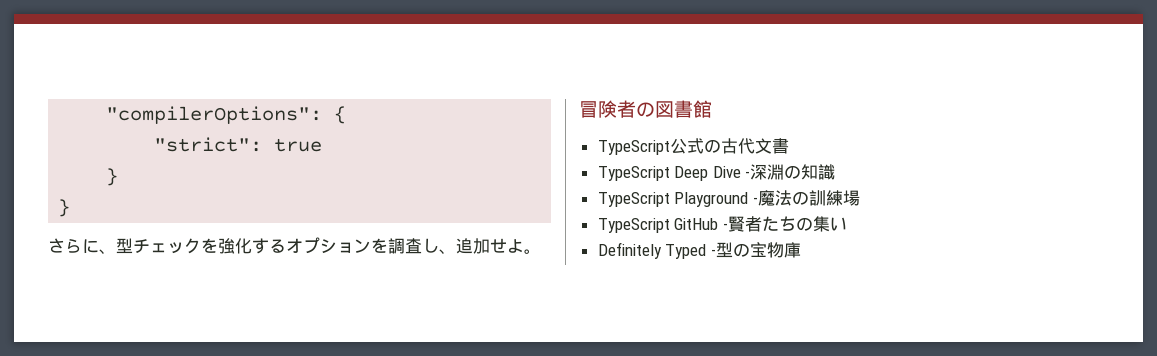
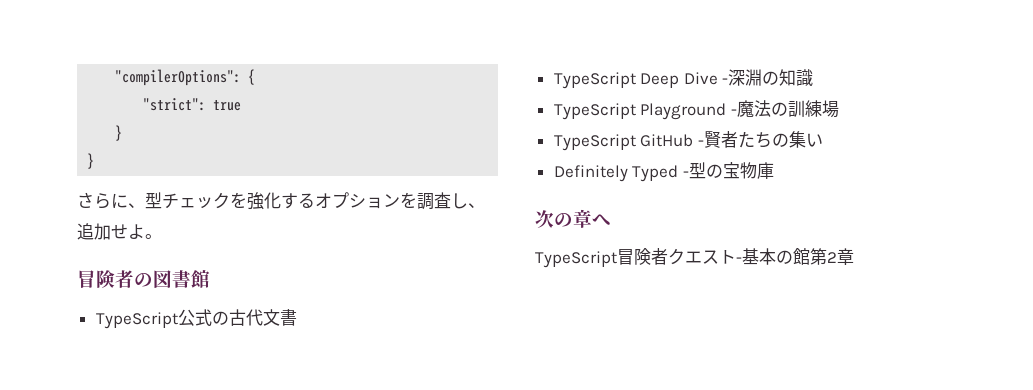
(801, 250) none -> [535,209,611,228] [535,248,854,268] // 次の章へ // TypeScript冒険者クエスト-基本の館第2章

